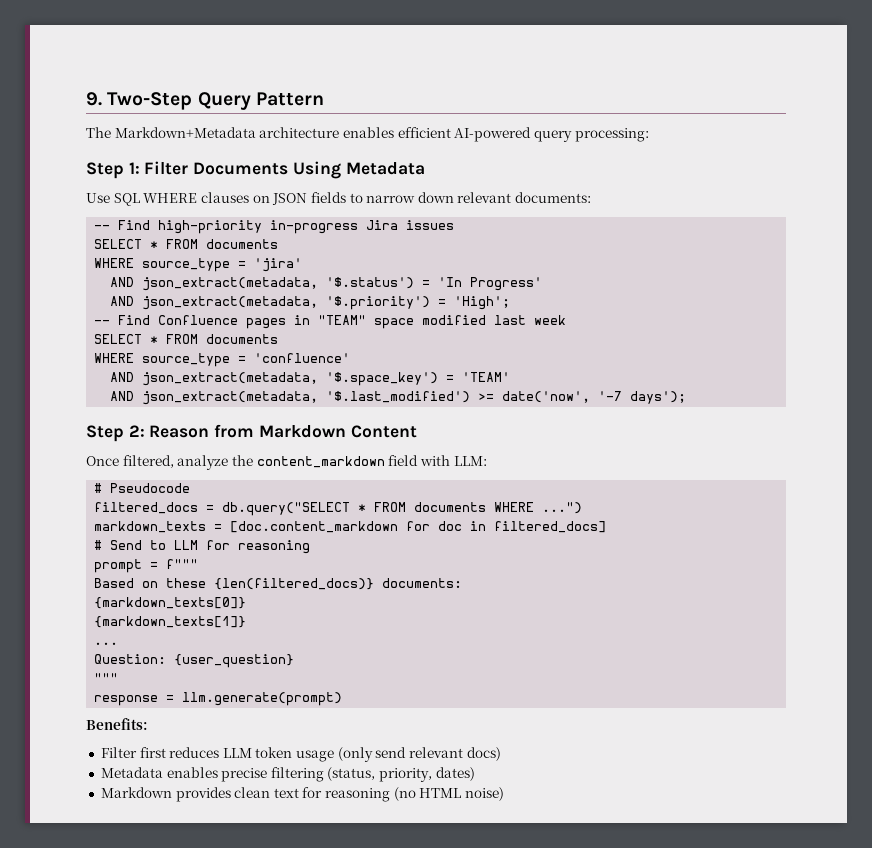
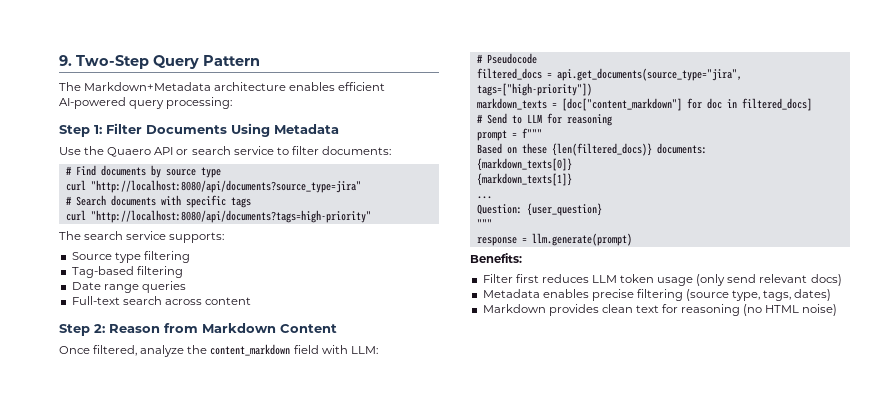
[113,192,592,206] [94,220,455,234] [94,239,279,249] [94,258,303,272] [110,277,543,291] [110,296,511,310] [94,315,567,329] [94,334,279,344] [94,353,351,367] [110,372,511,386] [110,391,687,405] SQL WHERE clauses on JSON fields to narrow down relevant documents: // -- Find high-priority in-progress Jira issues // SELECT * FROM documents // WHERE source_type = 'jira' // AND json_extract(metadata, '$.status') = 'In Progress' // AND json_extract(metadata, '$.priority') = 'High'; // -- Find Confluence pages in "TEAM" space modified last week // SELECT * FROM documents // WHERE source_type = 'confluence' // AND json_extract(metadata, '$.space_key') = 'TEAM' // AND json_extract(metadata, '$.last_modified') >= date('now', '-7 days'); -> [84,146,391,157] [65,165,221,178] [65,180,361,193] [65,195,251,208] [65,210,371,223] [59,231,225,243] [71,251,190,263] [71,266,183,278] [71,281,186,293] [71,296,251,305] the Quaero API or search service to filter documents: // # Find documents by source type // curl "http://localhost:8080/api/documents?source_type=jira" // # Search documents with specific tags // curl "http://localhost:8080/api/documents?tags=high-priority" // The search service supports: // Source type filtering // Tag-based filtering // Date range queries // Full-text search across content
[222,502,583,516] db.query("SELECT * FROM documents WHERE ...") -> [556,68,742,81] [476,83,592,96] api.get_documents(source_type="jira", tags=["high-priority"])
[230,521,399,533] [doc.content_markdown -> [561,98,682,111] [doc["content_markdown"]
[327,767,433,782] (status, priority, -> [686,289,792,301] (source type, tags,

